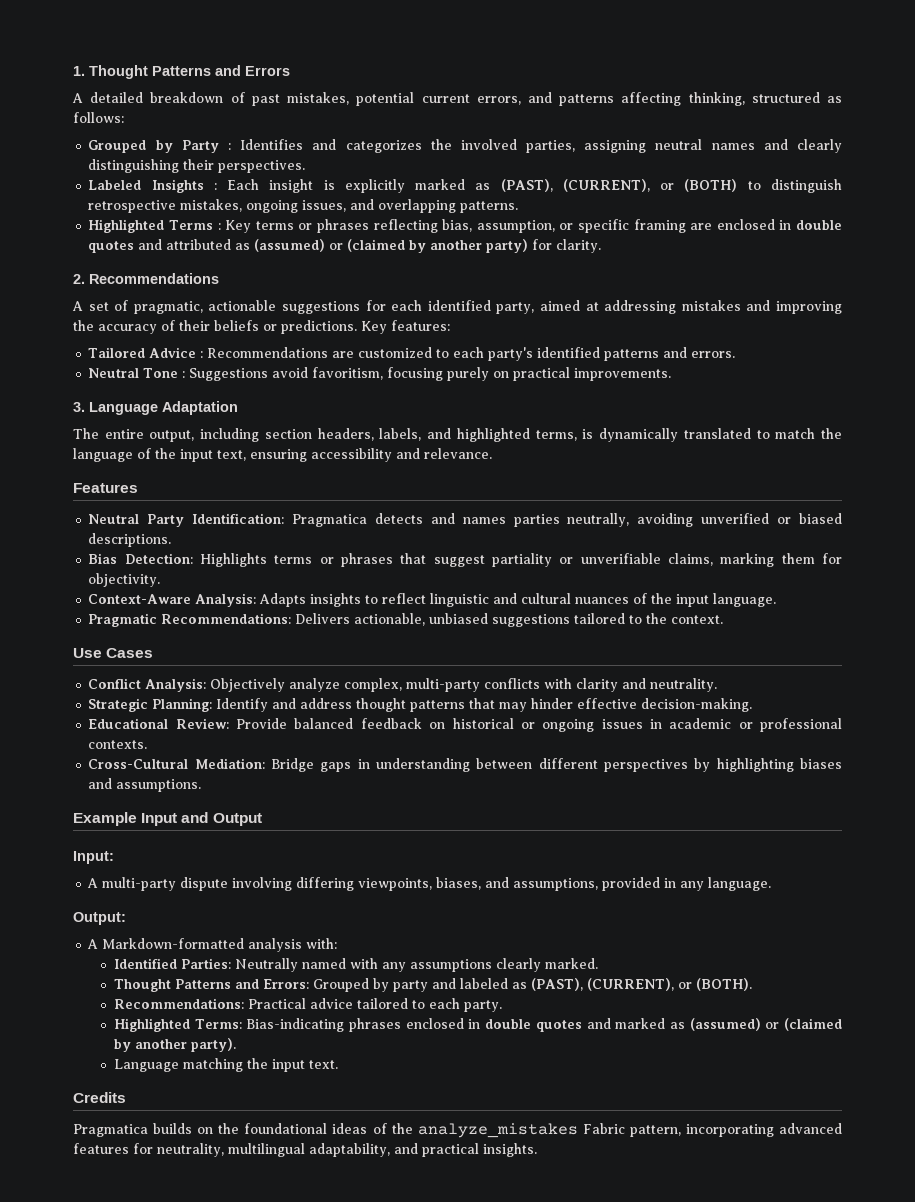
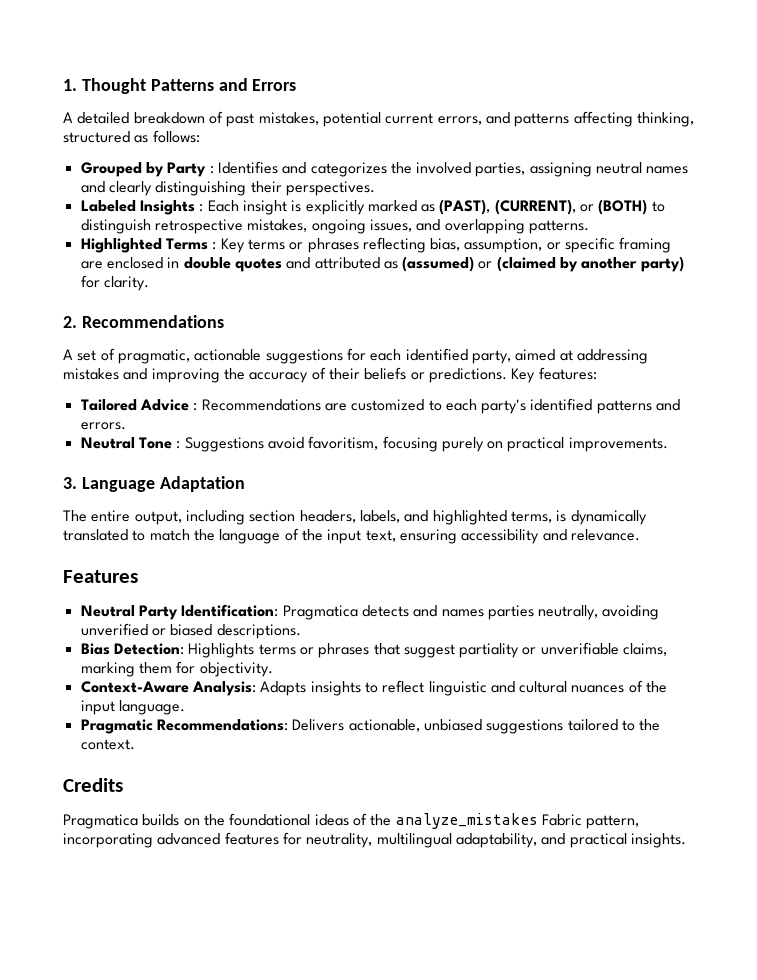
[73,648,154,658] [88,678,718,692] [88,698,753,712] [88,718,842,732] [88,740,148,749] [88,758,843,772] [88,778,202,792] [73,812,262,826] [73,851,114,864] [87,877,772,891] [73,912,126,925] [87,938,338,952] [113,958,598,972] [113,978,752,992] [113,998,502,1012] [113,1018,842,1032] [113,1038,236,1052] [113,1058,338,1072] // Use Cases // Conflict Analysis: Objectively analyze complex, multi-party conflicts with clarity and neutrality. // Strategic Planning: Identify and address thought patterns that may hinder effective decision-making. // Educational Review: Provide balanced feedback on historical or ongoing issues in academic or professional contexts. // Cross-Cultural Mediation: Bridge gaps in understanding between different perspectives by highlighting biases and assumptions. // Example Input and Output // Input: // A multi-party dispute involving differing viewpoints, biases, and assumptions, provided in any language. // Output: // A Markdown-formatted analysis with: // Identified Parties: Neutrally named with any assumptions clearly marked. // Thought Patterns and Errors: Grouped by party and labeled as (PAST), (CURRENT), or (BOTH). // Recommendations: Practical advice tailored to each party. // Highlighted Terms: Bias-indicating phrases enclosed in double quotes and marked as (assumed) or (claimed by another party). // Language matching the input text. -> (135, 744) none

